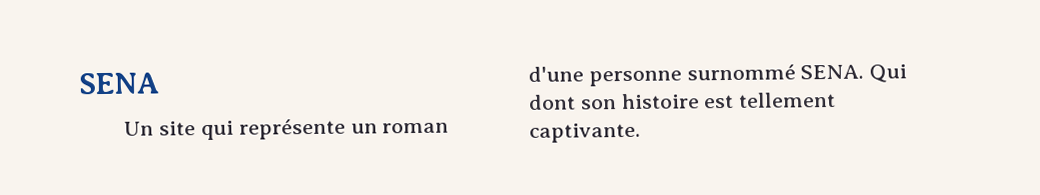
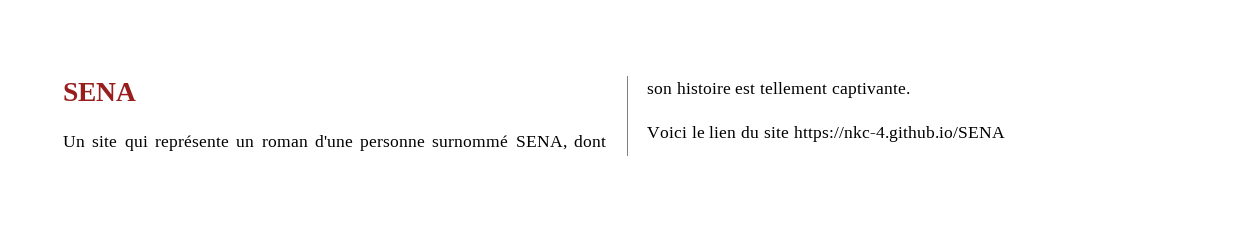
[800,64,908,83] SENA. Qui -> [515,136,567,150] SENA,
(641, 132) none -> [647,126,1005,142] // Voici le lien du site https://nkc-4.github.io/SENA

